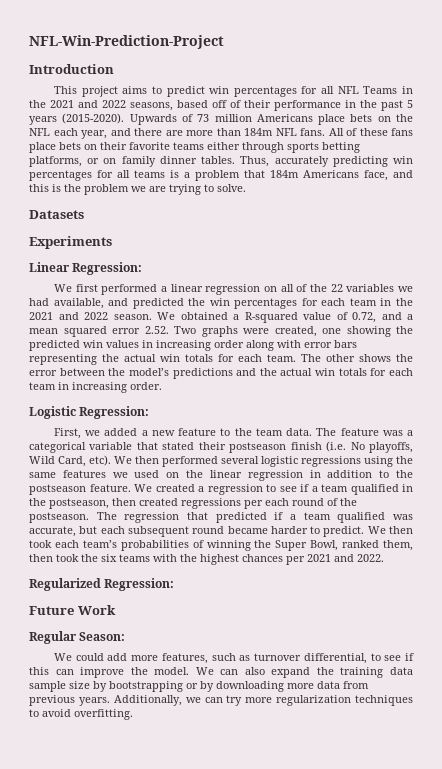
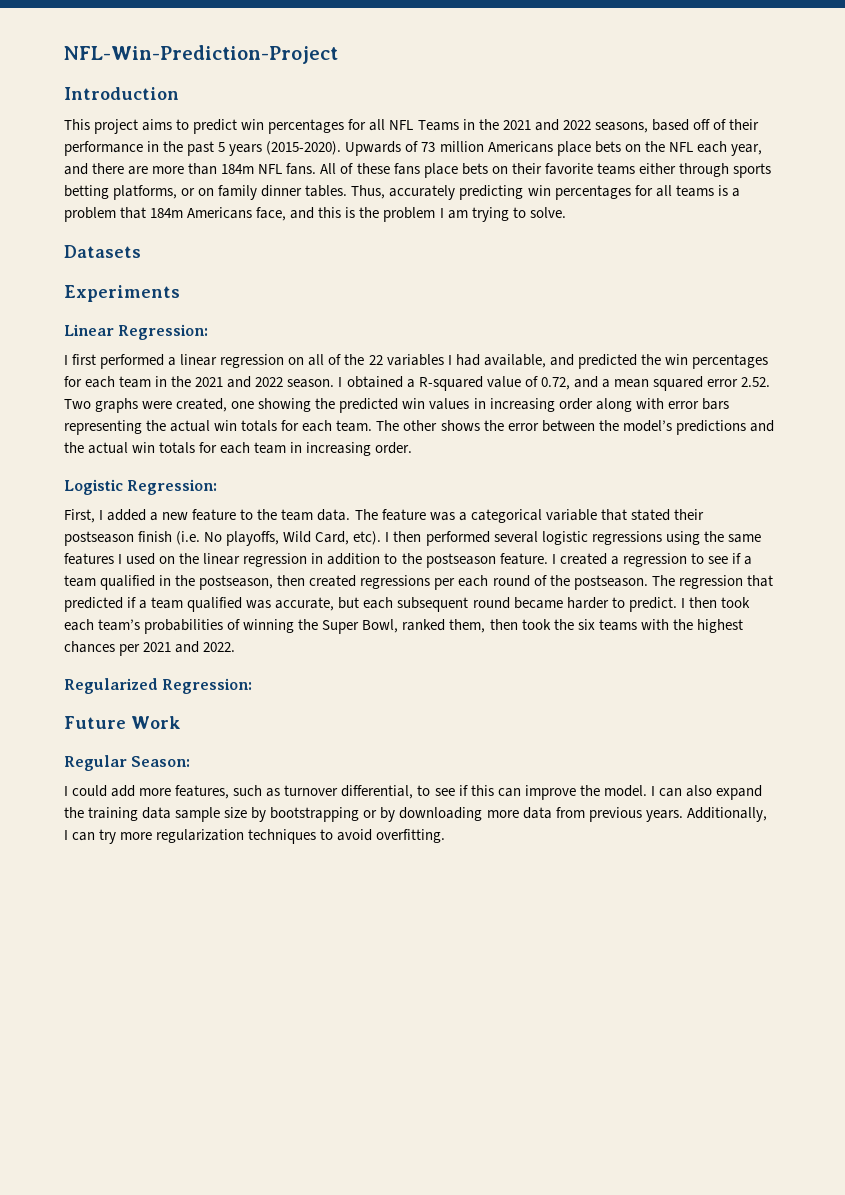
[131,186,166,192] we are -> [439,208,468,219] I am
[53,284,72,292] We -> [64,355,68,365] I
[397,286,413,292] we -> [447,355,452,365] I
[157,312,175,320] We -> [338,377,343,387] I
[85,430,101,436] we -> [99,510,104,520] I
[114,456,132,464] We -> [385,532,390,542] I
[112,472,128,478] we -> [118,554,123,564] I
[134,484,152,492] We -> [551,554,556,564] I
[367,526,386,534] We -> [680,598,685,608] I
[53,653,72,661] We -> [64,786,68,796] I
[195,667,214,675] We -> [650,786,655,796] I
[185,697,201,703] we -> [64,830,68,840] I

